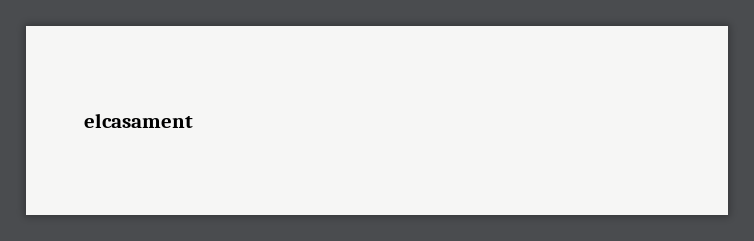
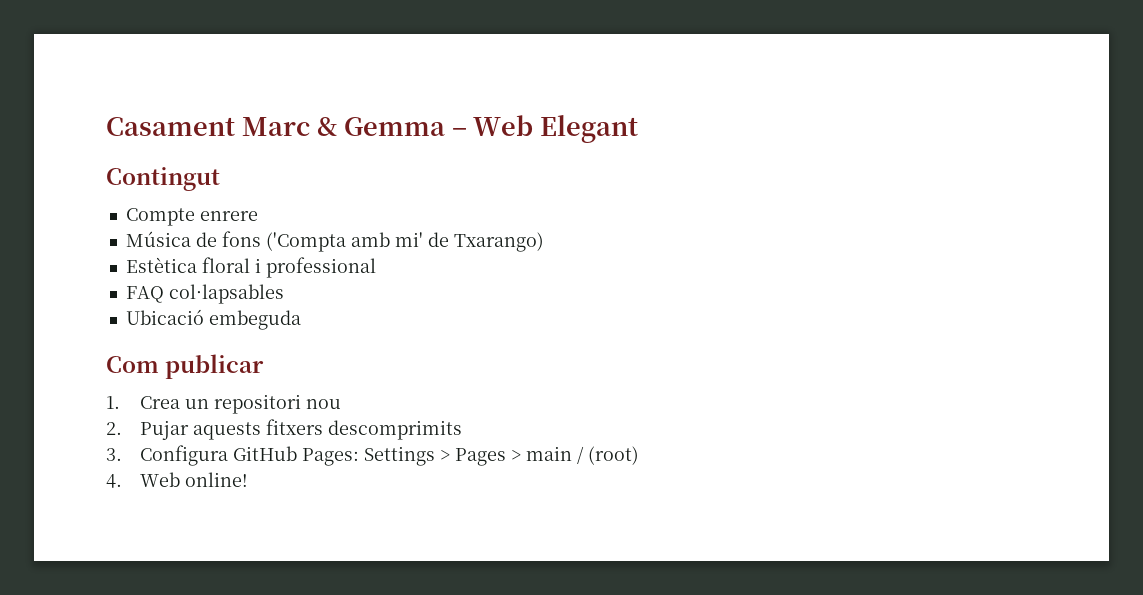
[84,113,193,128] elcasament -> [106,115,639,143] [106,167,220,191] [125,208,258,226] [125,231,544,252] [125,257,376,278] [125,284,284,304] [125,309,301,330] [106,354,265,379] [106,394,342,414] [106,419,463,440] [106,445,640,466] [106,472,249,488] Casament Marc & Gemma – Web Elegant // Contingut // Compte enrere // Música de fons ('Compta amb mi' de Txarango) // Estètica floral i professional // FAQ col·lapsables // Ubicació embeguda // Com publicar // 1. Crea un repositori nou // 2. Pujar aquests fitxers descomprimits // 3. Configura GitHub Pages: Settings > Pages > main / (root) // 4. Web online!

